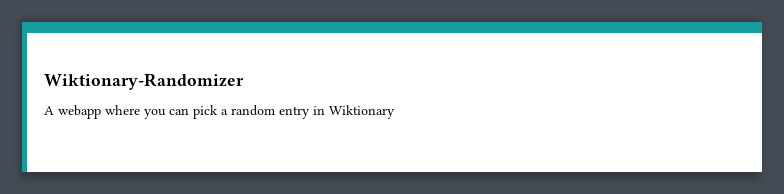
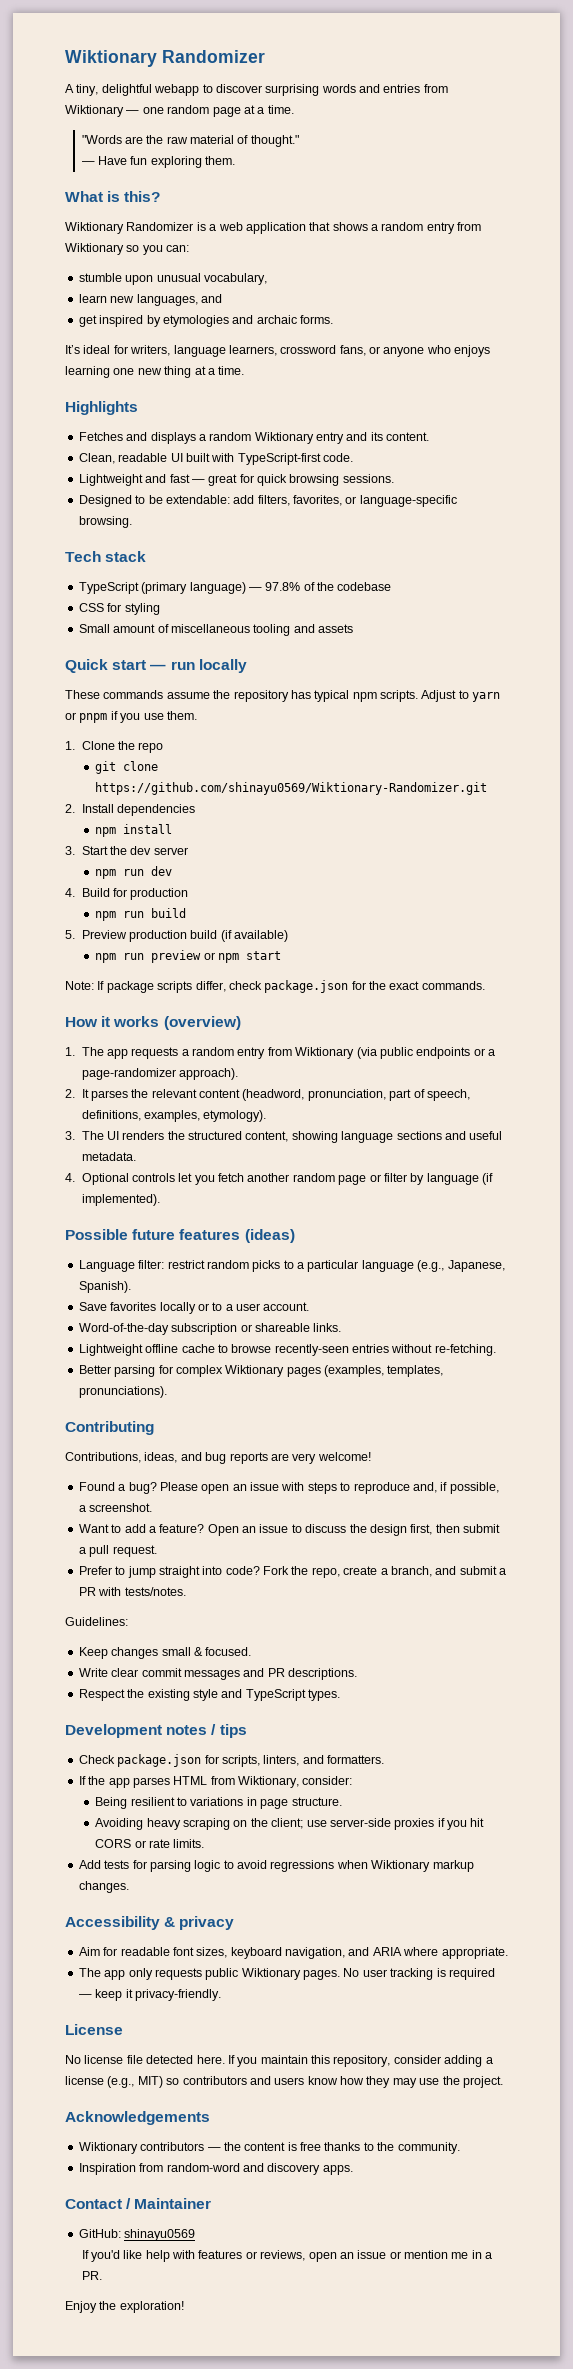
[44,73,244,90] Wiktionary-Randomizer -> [65,50,265,67] Wiktionary Randomizer
[58,105,395,119] webapp where you can pick a random entry in Wiktionary -> [76,84,448,96] [65,105,294,117] [81,135,299,147] [81,156,236,168] [65,191,161,202] [65,222,482,234] [65,243,190,255] [78,273,267,285] [78,294,222,306] [78,315,333,327] [65,345,491,357] [65,366,245,378] [65,401,138,415] [78,432,430,444] [78,453,353,465] [78,474,394,486] [78,495,457,507] [78,516,132,528] [65,551,147,562] [78,582,392,594] [78,603,160,615] [78,624,353,636] [65,659,247,673] [65,690,501,702] [65,711,197,723] [65,741,164,753] [95,761,159,774] [95,782,488,795] [65,804,195,816] [95,824,173,837] [65,846,188,855] [95,866,173,879] [65,888,189,900] [95,908,187,921] [65,930,289,942] [95,950,282,963] [65,980,485,993] [65,1016,241,1030] [65,1047,496,1059] [81,1068,238,1080] [65,1089,470,1101] [81,1110,267,1122] [65,1131,503,1143] [81,1152,136,1161] [65,1173,494,1185] [81,1194,160,1206] [65,1229,295,1243] [78,1260,505,1272] [78,1281,131,1293] [78,1302,310,1314] [78,1323,342,1335] [78,1344,496,1356] [78,1365,444,1377] [78,1386,167,1398] [65,1421,154,1435] [65,1452,371,1464] [78,1482,499,1494] [78,1503,153,1512] [78,1524,500,1536] [78,1545,157,1557] [78,1566,506,1578] [78,1587,186,1596] [65,1617,128,1626] [78,1647,252,1659] [78,1668,357,1680] [78,1689,340,1701] [65,1724,247,1738] [78,1754,384,1767] [78,1776,353,1788] [95,1797,342,1809] [95,1818,485,1830] [95,1839,205,1848] [78,1860,474,1872] [78,1881,129,1893] [65,1916,235,1930] [78,1947,508,1959] [78,1968,495,1980] [78,1989,221,2001] [65,2024,123,2035] [65,2055,493,2067] [65,2076,503,2088] [65,2111,210,2125] [78,2142,460,2154] [78,2163,353,2175] [65,2198,212,2209] [78,2229,196,2241] [81,2250,493,2262] [81,2271,102,2280] [65,2301,184,2313] tiny, delightful webapp to discover surprising words and entries from Wiktionary — one random page at a time. // "Words are the raw material of thought." // — Have fun exploring them. // What is this? // Wiktionary Randomizer is a web application that shows a random entry from Wiktionary so you can: // stumble upon unusual vocabulary, // learn new languages, and // get inspired by etymologies and archaic forms. // It’s ideal for writers, language learners, crossword fans, or anyone who enjoys learning one new thing at a time. // Highlights // Fetches and displays a random Wiktionary entry and its content. // Clean, readable UI built with TypeScript-first code. // Lightweight and fast — great for quick browsing sessions. // Designed to be extendable: add filters, favorites, or language-specific browsing. // Tech stack // TypeScript (primary language) — 97.8% of the codebase // CSS for styling // Small amount of miscellaneous tooling and assets // Quick start — run locally // These commands assume the repository has typical npm scripts. Adjust to yarn or pnpm if you use them. // 1. Clone the repo // git clone https://github.com/shinayu0569/Wiktionary-Randomizer.git // 2. Install dependencies // npm install // 3. Start the dev server // npm run dev // 4. Build for production // npm run build // 5. Preview production build (if available) // npm run preview or npm start // Note: If package scripts differ, check package.json for the exact commands. // How it works (overview) // 1. The app requests a random entry from Wiktionary (via public endpoints or a page-randomizer approach). // 2. It parses the relevant content (headword, pronunciation, part of speech, definitions, examples, etymology). // 3. The UI renders the structured content, showing language sections and useful metadata. // 4. Optional controls let you fetch another random page or filter by language (if implemented). // Possible future features (ideas) // Language filter: restrict random picks to a particular language (e.g., Japanese, Spanish). // Save favorites locally or to a user account. // Word-of-the-day subscription or shareable links. // Lightweight offline cache to browse recently-seen entries without re-fetching. // Better parsing for complex Wiktionary pages (examples, templates, pronunciations). // Contributing // Contributions, ideas, and bug reports are very welcome! // Found a bug? Please open an issue with steps to reproduce and, if possible, a screenshot. // Want to add a feature? Open an issue to discuss the design first, then submit a pull request. // Prefer to jump straight into code? Fork the repo, create a branch, and submit a PR with tests/notes. // Guidelines: // Keep changes small & focused. // Write clear commit messages and PR descriptions. // Respect the existing style and TypeScript types. // Development notes / tips // Check package.json for scripts, linters, and formatters. // If the app parses HTML from Wiktionary, consider: // Being resilient to variations in page structure. // Avoiding heavy scraping on the client; use server-side proxies if you hit CORS or rate limits. // Add tests for parsing logic to avoid regressions when Wiktionary markup changes. // Accessibility & privacy // Aim for readable font sizes, keyboard navigation, and ARIA where appropriate. // The app only requests public Wiktionary pages. No user tracking is required — keep it privacy-friendly. // License // No license file detected here. If you maintain this repository, consider adding a license (e.g., MIT) so contributors and users know how they may use the project. // Acknowledgements // Wiktionary contributors — the content is free thanks to the community. // Inspiration from random-word and discovery apps. // Contact / Maintainer // GitHub: shinayu0569 // If you'd like help with features or reviews, open an issue or mention me in a PR. // Enjoy the exploration!

